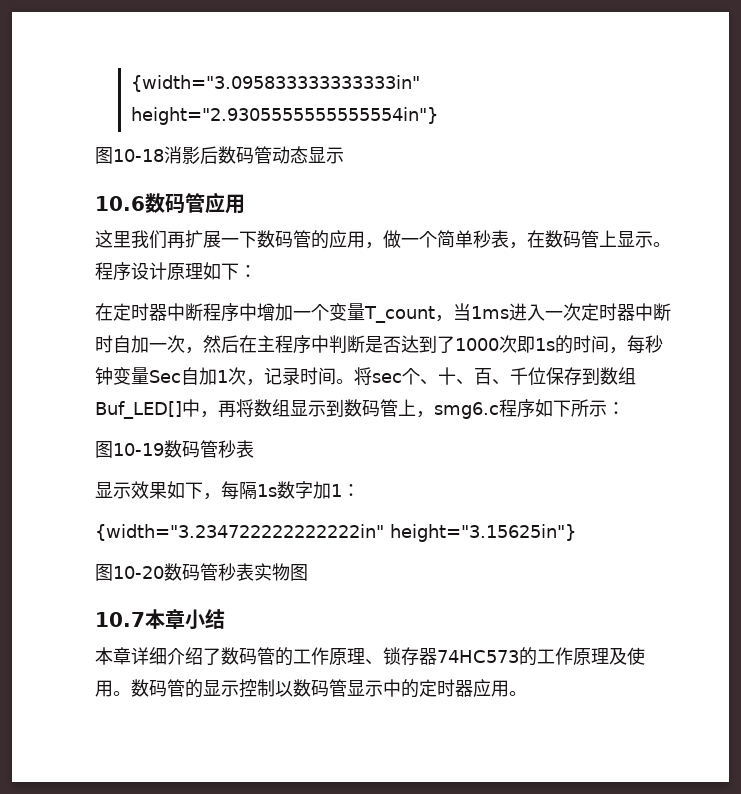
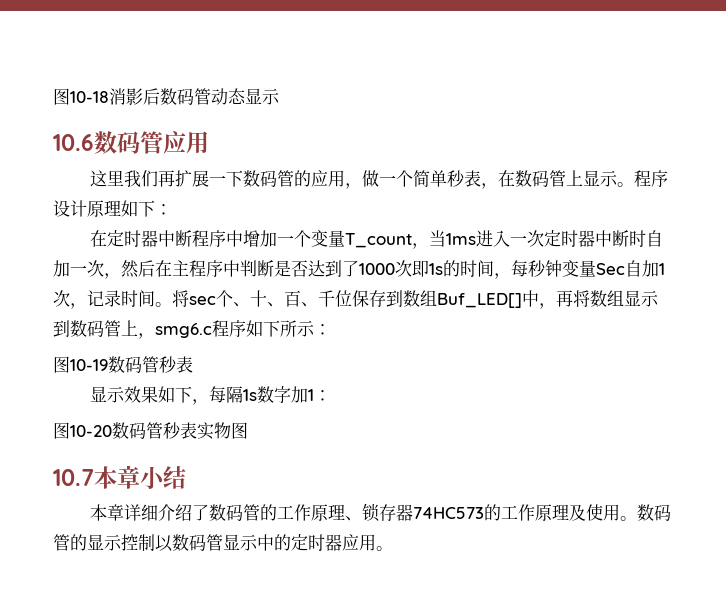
[130,75,420,92] [130,107,438,125] {width="3.095833333333333in" height="2.9305555555555554in"} // -> (53, 96) none
[95,524,576,542] // {width="3.234722222222222in" height="3.15625in"} -> (331, 395) none

